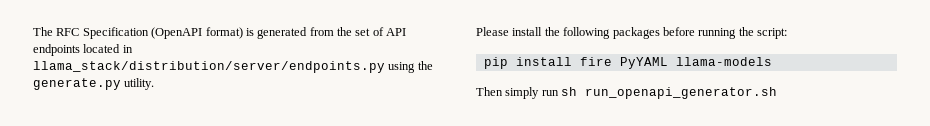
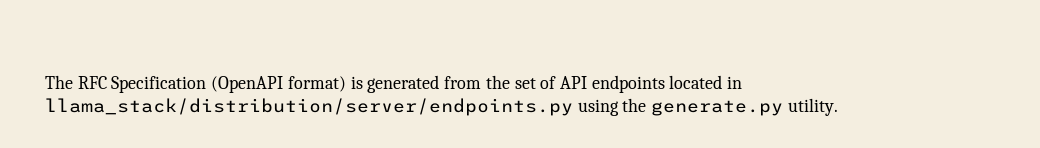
[476,27,787,39] [483,57,772,69] [476,87,778,99] // Please install the following packages before running the script: // pip install fire PyYAML llama-models // Then simply run sh run_openapi_generator.sh -> (838, 107) none

